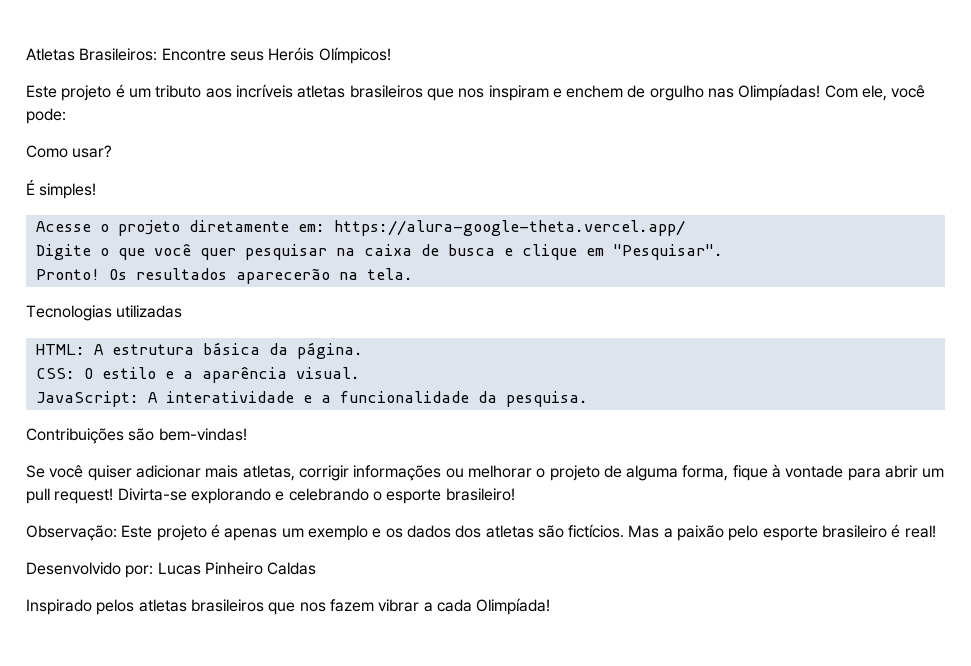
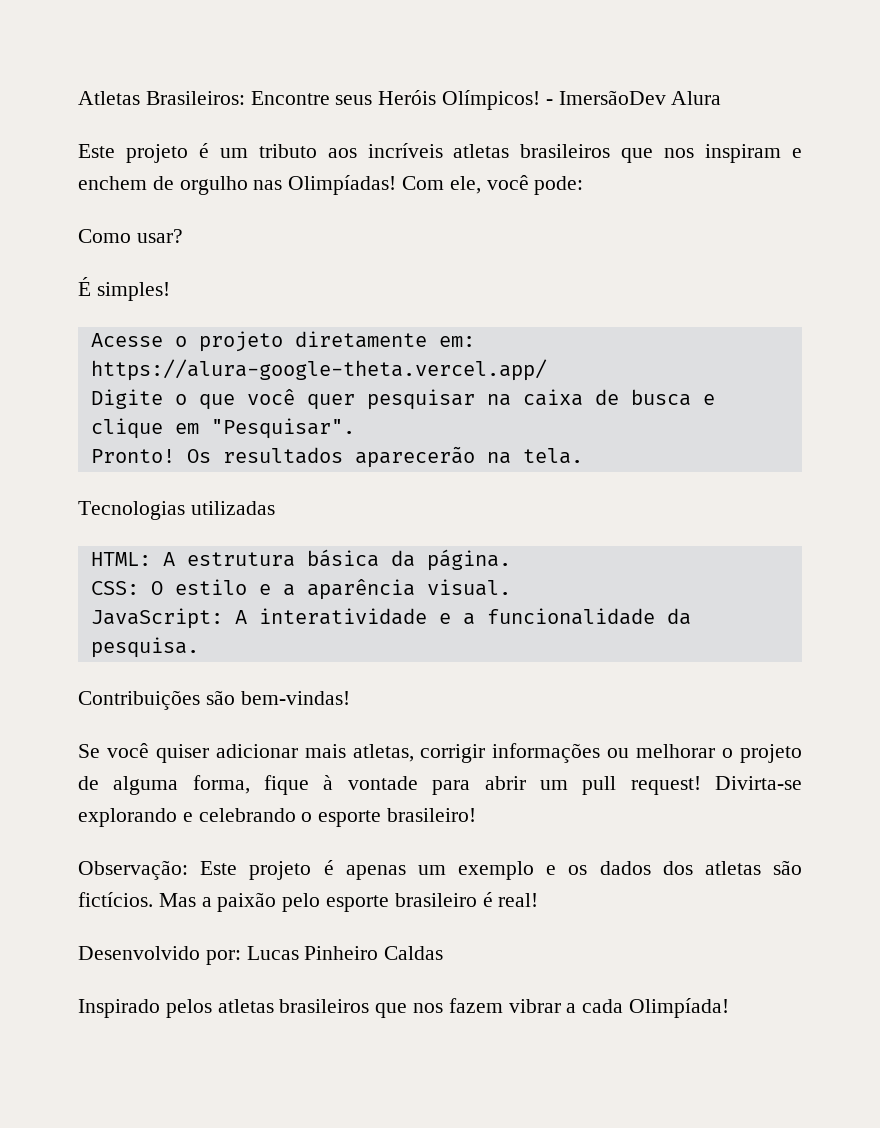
(391, 55) none -> [545,90,722,105] - ImersãoDev Alura

